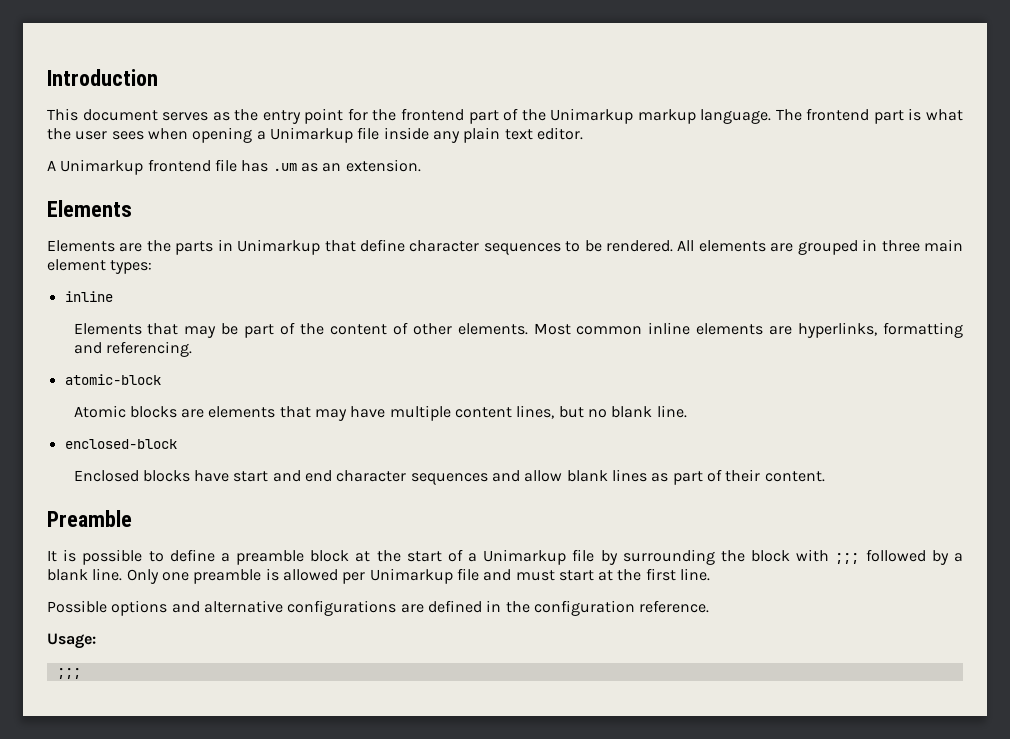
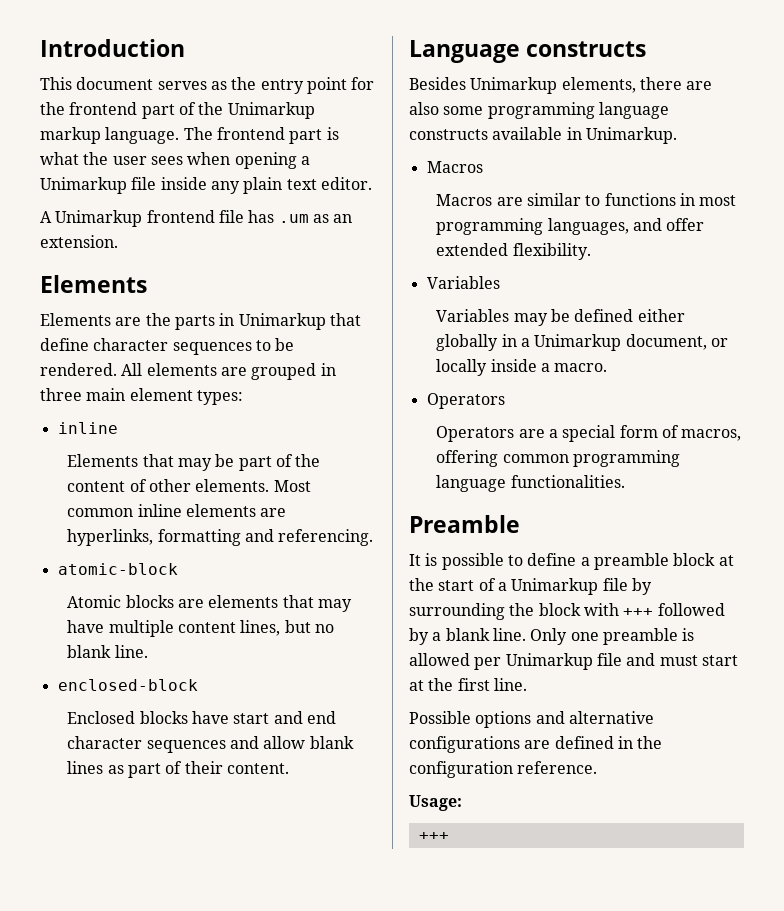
(825, 476) none -> [409,40,647,63] [409,77,713,94] [409,102,669,119] [409,127,677,144] [426,161,483,173] [436,193,737,206] [436,218,705,235] [436,243,591,260] [426,276,500,289] [436,309,685,326] [436,334,728,351] [436,359,608,376] [426,393,505,409] [436,425,742,442] [436,450,680,467] [436,475,625,492] // Language constructs // Besides Unimarkup elements, there are also some programming language constructs available in Unimarkup. // Macros // Macros are similar to functions in most programming languages, and offer extended flexibility. // Variables // Variables may be defined either globally in a Unimarkup document, or locally inside a macro. // Operators // Operators are a special form of macros, offering common programming language functionalities.
[835,553,860,564] ;;; -> [623,608,654,616] +++
[56,668,81,679] ;;; -> [418,832,449,840] +++

